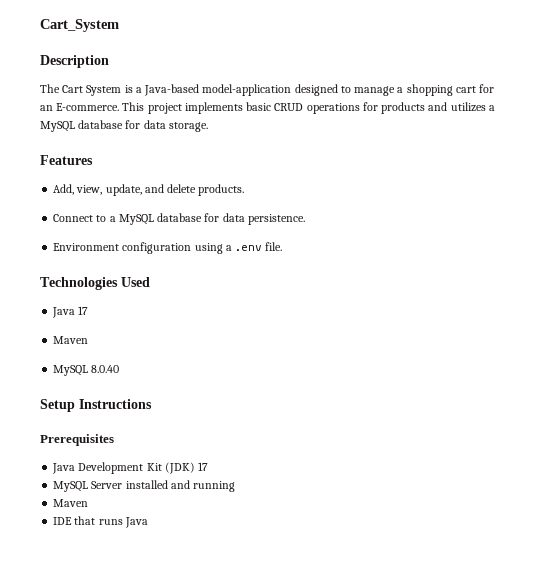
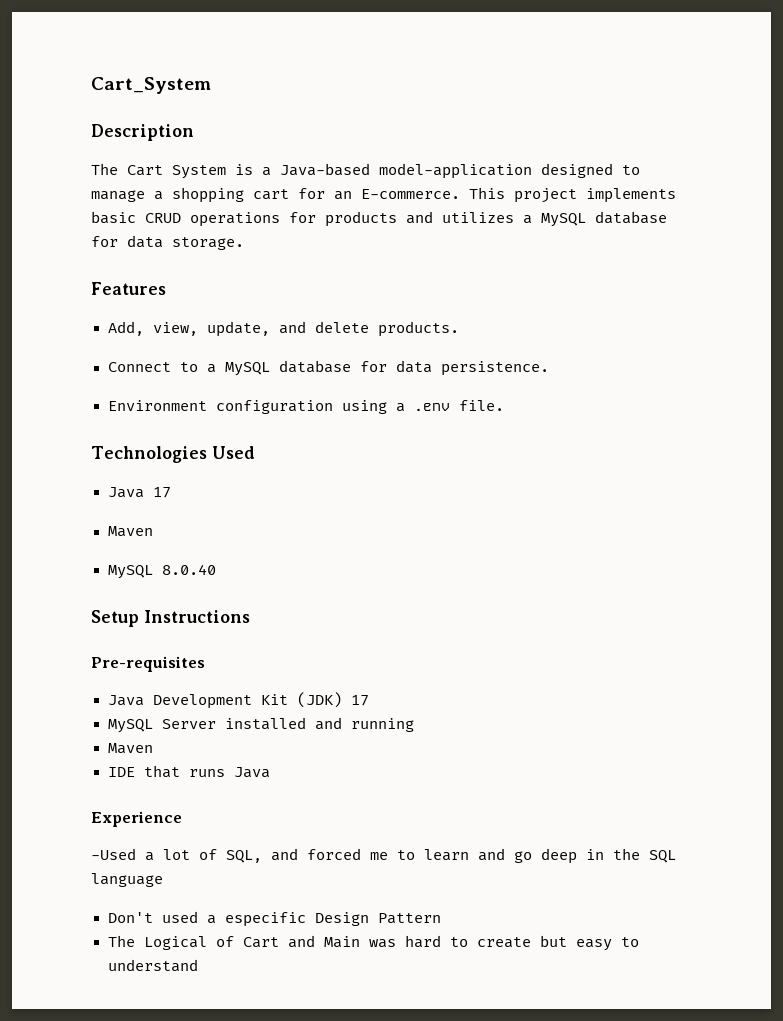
[40,434,114,446] Prerequisites -> [91,656,205,672] Pre-requisites
(148, 522) none -> [91,811,182,827] [91,848,676,864] [91,873,163,887] [107,911,441,927] [107,935,639,951] [107,959,198,972] // Experience // -Used a lot of SQL, and forced me to learn and go deep in the SQL language // Don't used a especific Design Pattern // The Logical of Cart and Main was hard to create but easy to understand

